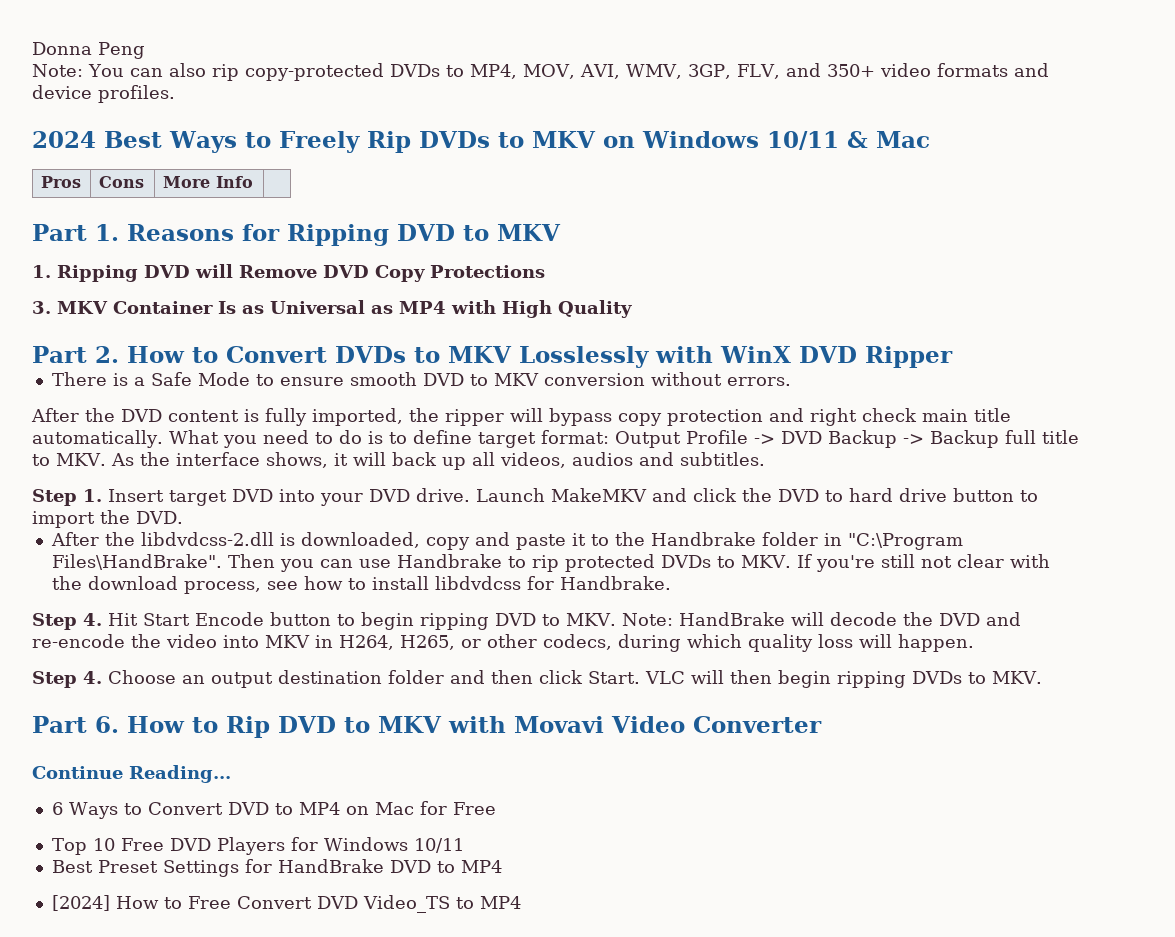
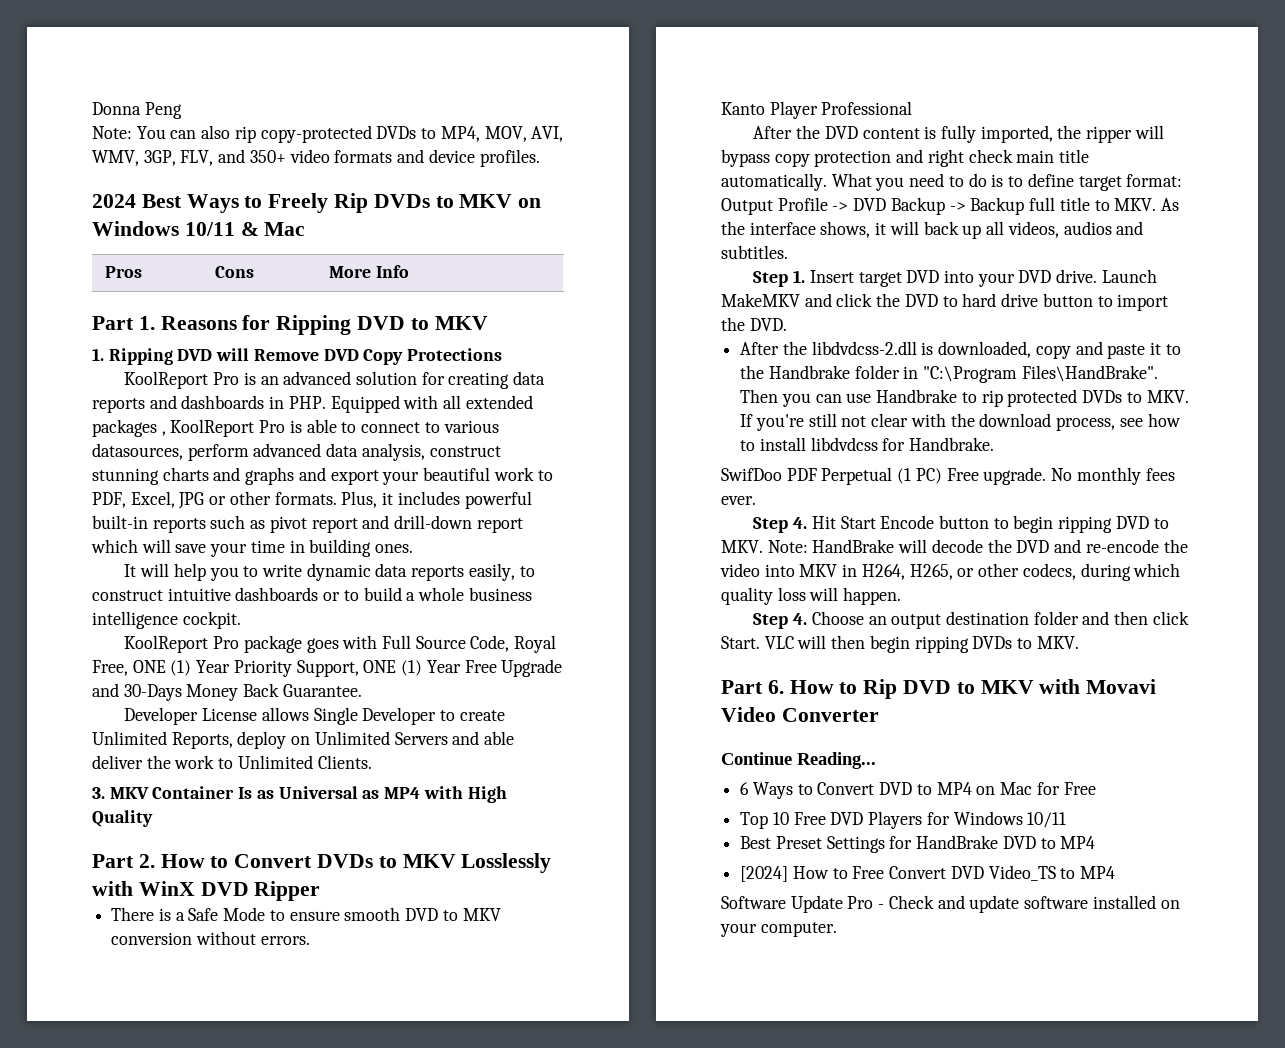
(545, 271) none -> [124,371,546,389] [92,395,533,413] [92,419,499,437] [92,443,501,461] [92,467,553,485] [92,491,532,509] [92,515,523,533] [91,539,414,557] [124,563,535,581] [92,587,532,601] [92,611,241,629] [124,635,557,653] [92,659,563,677] [92,683,362,701] [124,707,505,725] [92,731,515,749] [92,755,372,769] // KoolReport Pro is an advanced solution for creating data reports and dashboards in PHP. Equipped with all extended packages , KoolReport Pro is able to connect to various datasources, perform advanced data analysis, construct stunning charts and graphs and export your beautiful work to PDF, Excel, JPG or other formats. Plus, it includes powerful built-in reports such as pivot report and drill-down report which will save your time in building ones. // It will help you to write dynamic data reports easily, to construct intuitive dashboards or to build a whole business intelligence cockpit. // KoolReport Pro package goes with Full Source Code, Royal Free, ONE (1) Year Priority Support, ONE (1) Year Free Upgrade and 30-Days Money Back Guarantee. // Developer License allows Single Developer to create Unlimited Reports, deploy on Unlimited Servers and able deliver the work to Unlimited Clients.
(791, 381) none -> [721,101,913,119] // Kanto Player Professional
(671, 583) none -> [721,467,1175,485] [721,496,756,505] // SwifDoo PDF Perpetual (1 PC) Free upgrade. No monthly fees ever.
(521, 902) none -> [721,895,1180,913] [720,922,837,937] // Software Update Pro - Check and update software installed on your computer.

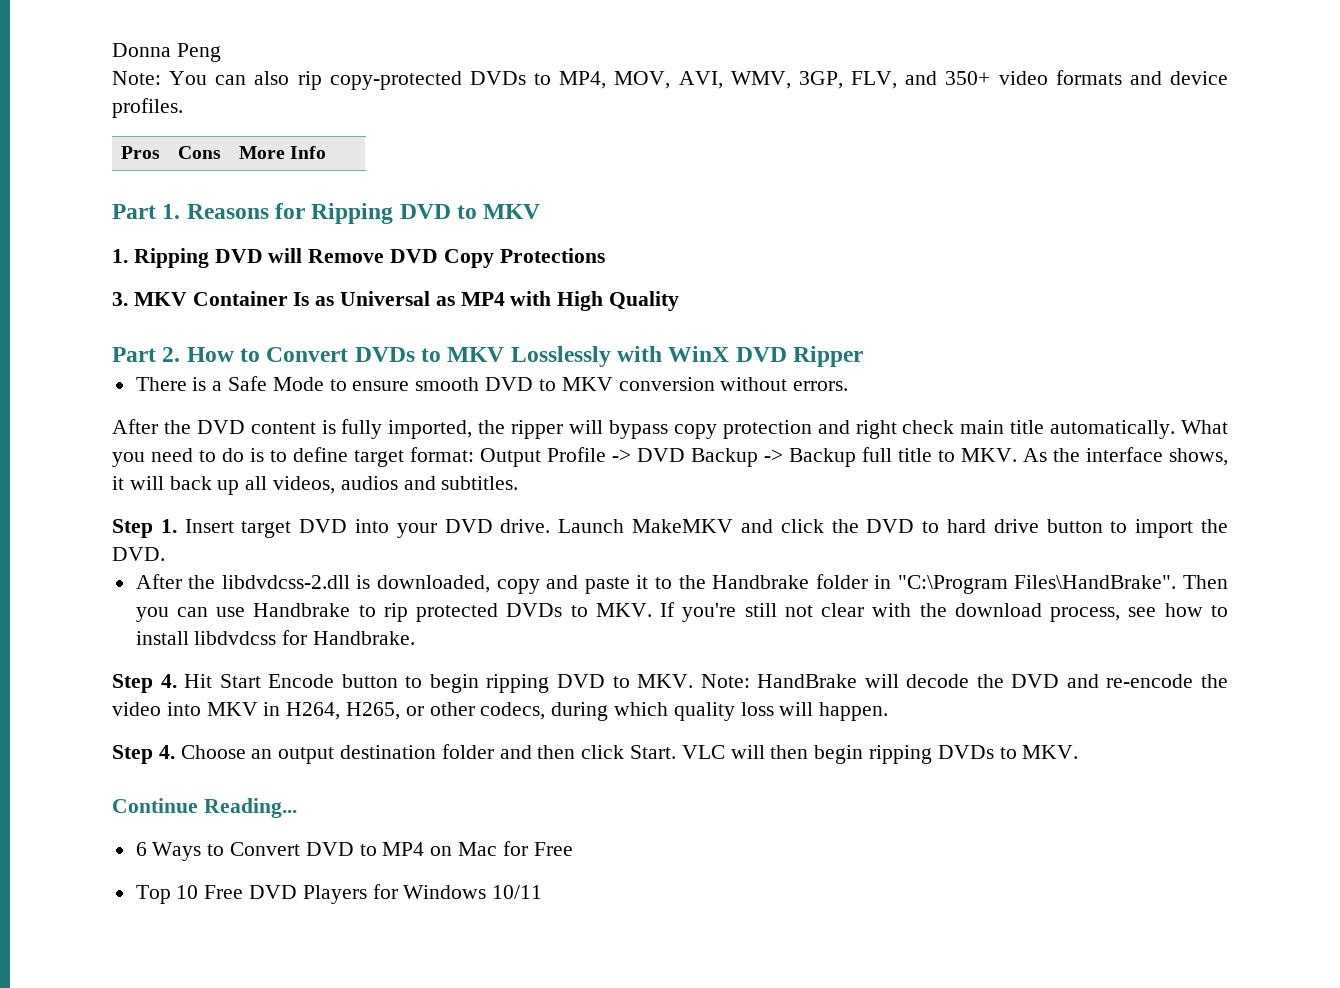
[92,193,542,213] [92,221,306,236] // 2024 Best Ways to Freely Rip DVDs to MKV on Windows 10/11 & Mac -> (183, 108) none
[124,371,546,389] [92,395,533,413] [92,419,499,437] [92,443,501,461] [92,467,553,485] [92,491,532,509] [92,515,523,533] [91,539,414,557] [124,563,535,581] [92,587,532,601] [92,611,241,629] [124,635,557,653] [92,659,563,677] [92,683,362,701] [124,707,505,725] [92,731,515,749] [92,755,372,769] // KoolReport Pro is an advanced solution for creating data reports and dashboards in PHP. Equipped with all extended packages , KoolReport Pro is able to connect to various datasources, perform advanced data analysis, construct stunning charts and graphs and export your beautiful work to PDF, Excel, JPG or other formats. Plus, it includes powerful built-in reports such as pivot report and drill-down report which will save your time in building ones. // It will help you to write dynamic data reports easily, to construct intuitive dashboards or to build a whole business intelligence cockpit. // KoolReport Pro package goes with Full Source Code, Royal Free, ONE (1) Year Priority Support, ONE (1) Year Free Upgrade and 30-Days Money Back Guarantee. // Developer License allows Single Developer to create Unlimited Reports, deploy on Unlimited Servers and able deliver the work to Unlimited Clients. -> (605, 255) none
[721,101,913,119] // Kanto Player Professional -> (849, 386) none
[721,467,1175,485] [721,496,756,505] // SwifDoo PDF Perpetual (1 PC) Free upgrade. No monthly fees ever. -> (416, 638) none
[721,679,1157,699] [721,707,879,722] // Part 6. How to Rip DVD to MKV with Movavi Video Converter -> (1079, 752) none
[740,835,1096,853] [740,865,1116,882] [721,895,1180,913] [720,922,837,937] // Best Preset Settings for HandBrake DVD to MP4 // [2024] How to Free Convert DVD Video_TS to MP4 // Software Update Pro - Check and update software installed on your computer. -> (543, 892) none

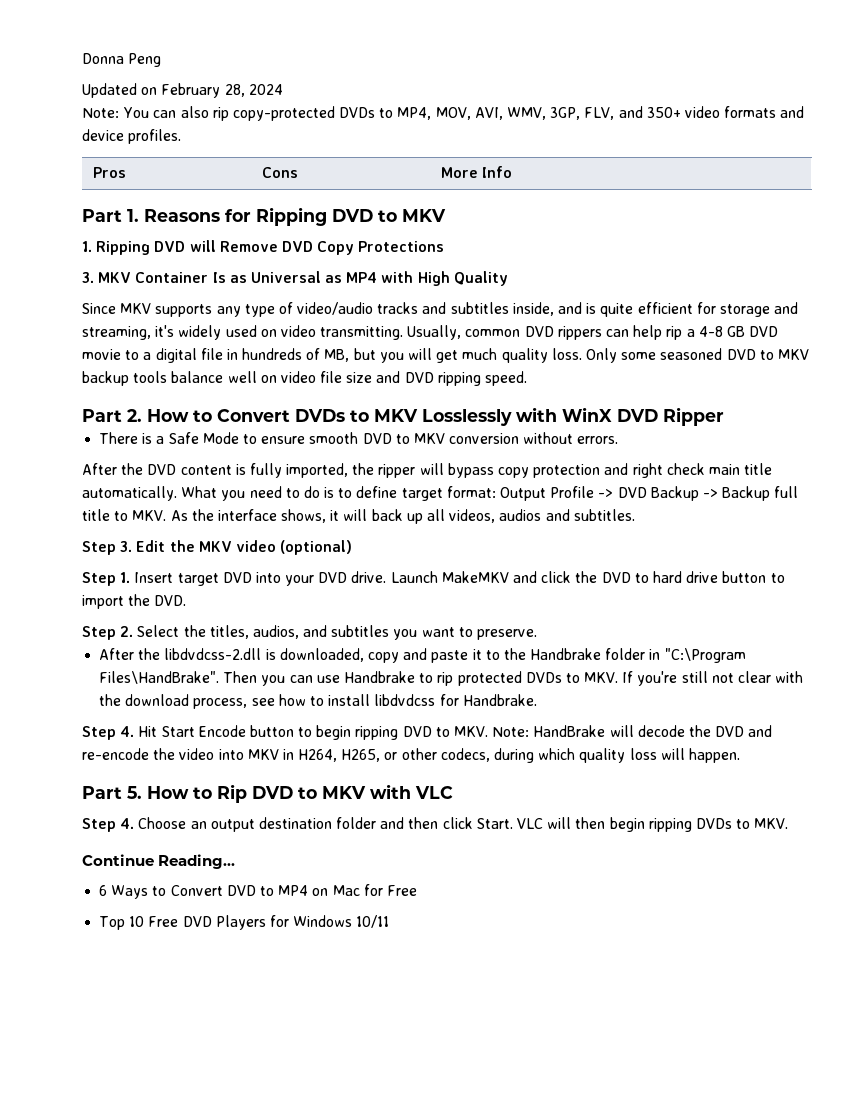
(221, 52) none -> [82,83,283,98] // Updated on February 28, 2024
(680, 301) none -> [82,302,799,317] [82,325,779,340] [82,348,809,363] [82,371,528,386] // Since MKV supports any type of video/audio tracks and subtitles inside, and is quite efficient for storage and streaming, it's widely used on video transmitting. Usually, common DVD rippers can help rip a 4-8 GB DVD movie to a digital file in hundreds of MB, but you will get much quality loss. Only some seasoned DVD to MKV backup tools balance well on video file size and DVD ripping speed.
(519, 483) none -> [82,540,353,555] // Step 3. Edit the MKV video (optional)
(165, 554) none -> [82,625,538,640] // Step 2. Select the titles, audios, and subtitles you want to preserve.
(889, 711) none -> [82,784,453,803] // Part 5. How to Rip DVD to MKV with VLC

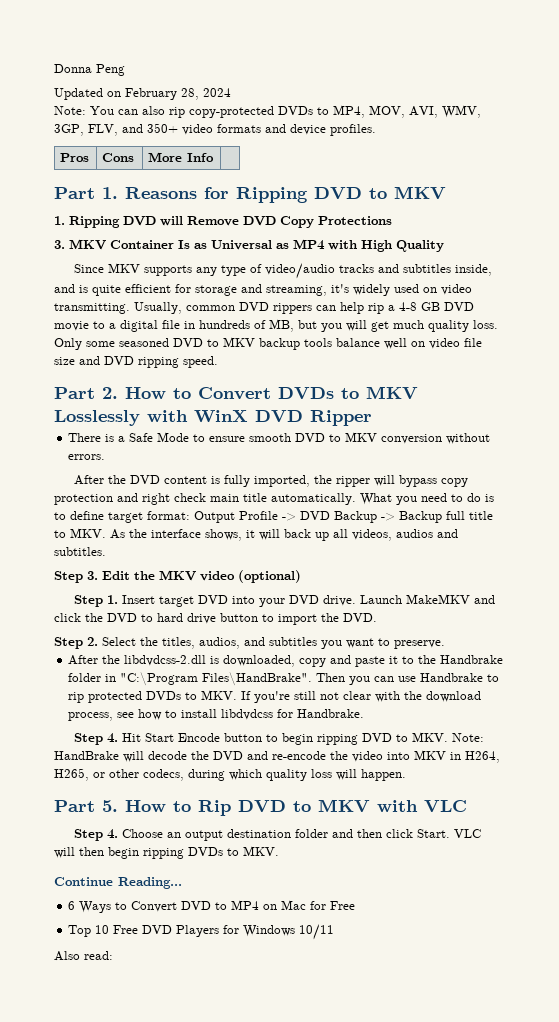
(390, 921) none -> [54,951,113,961] // Also read:

